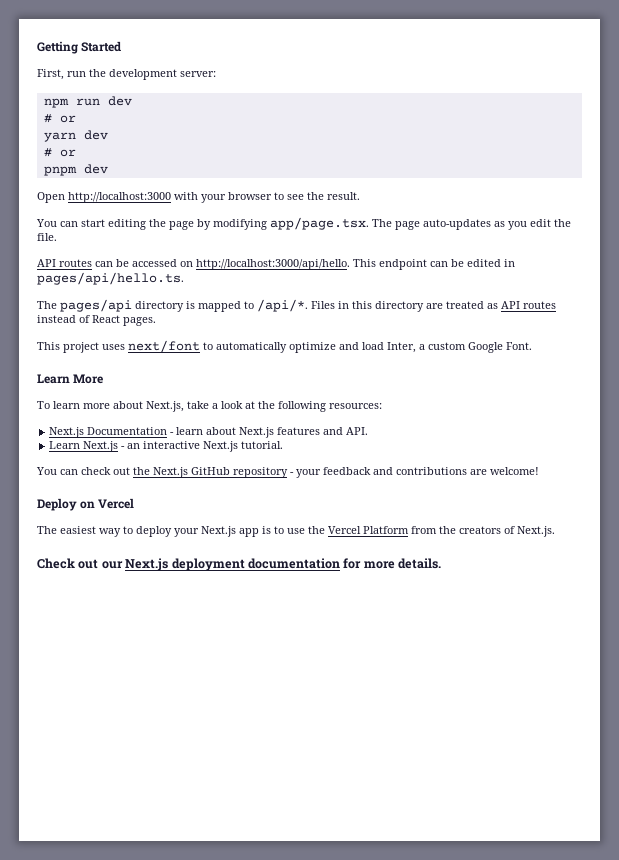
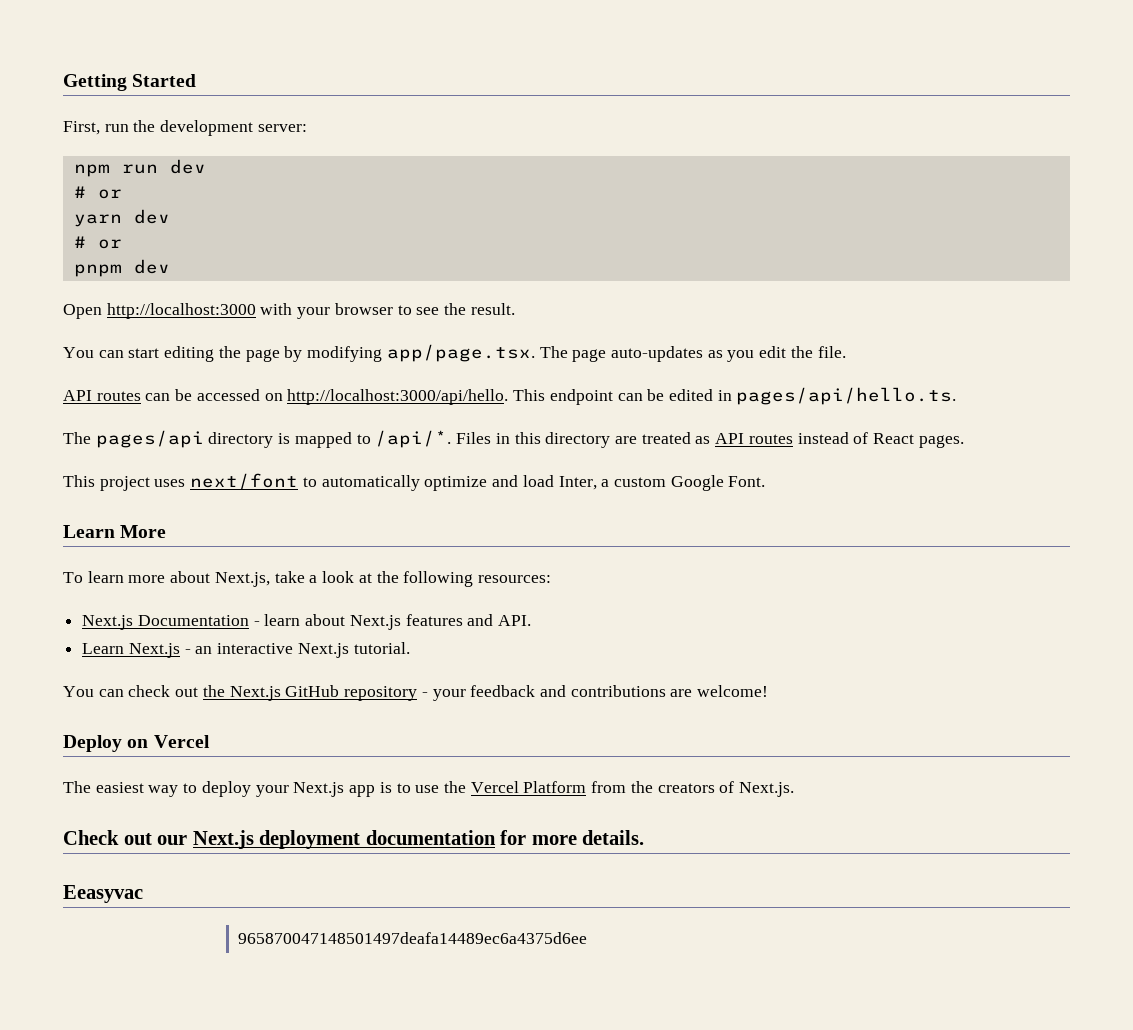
(441, 563) none -> [63,885,143,903] [238,932,588,944] // Eeasyvac // 965870047148501497deafa14489ec6a4375d6ee

